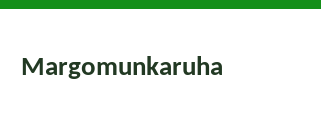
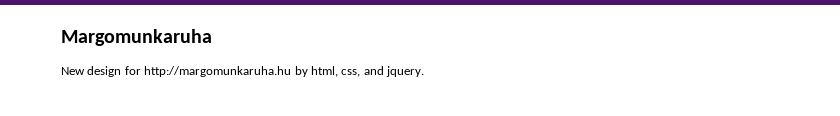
(223, 67) none -> [61,66,424,77] // New design for http://margomunkaruha.hu by html, css, and jquery.

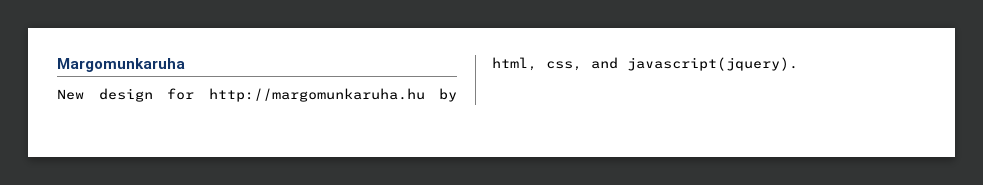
[386,66,424,77] jquery. -> [627,57,798,71] javascript(jquery).

